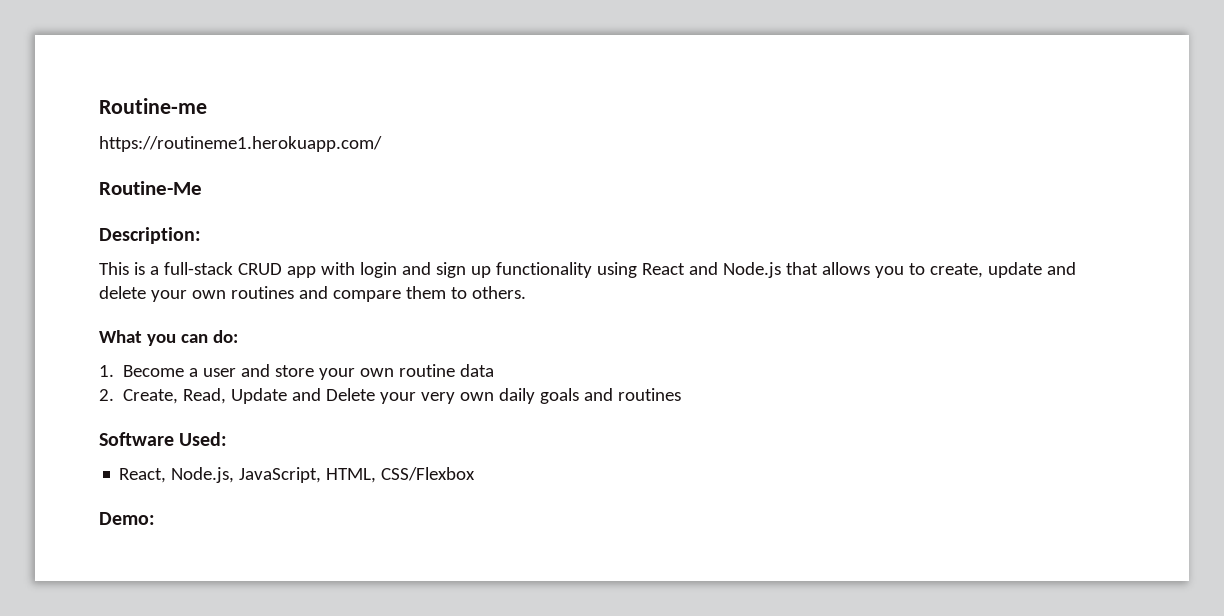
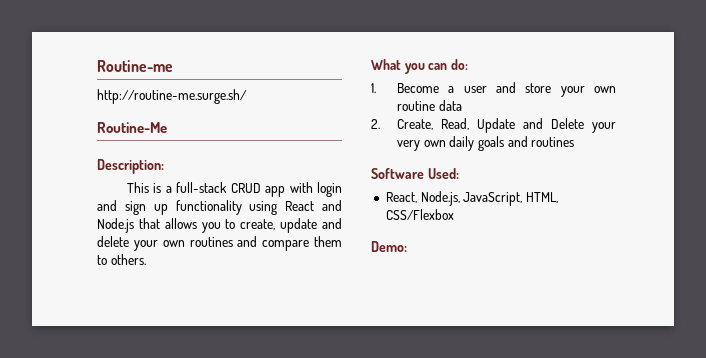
[99,136,382,152] https://routineme1.herokuapp.com/ -> [97,89,247,104] http://routine-me.surge.sh/

